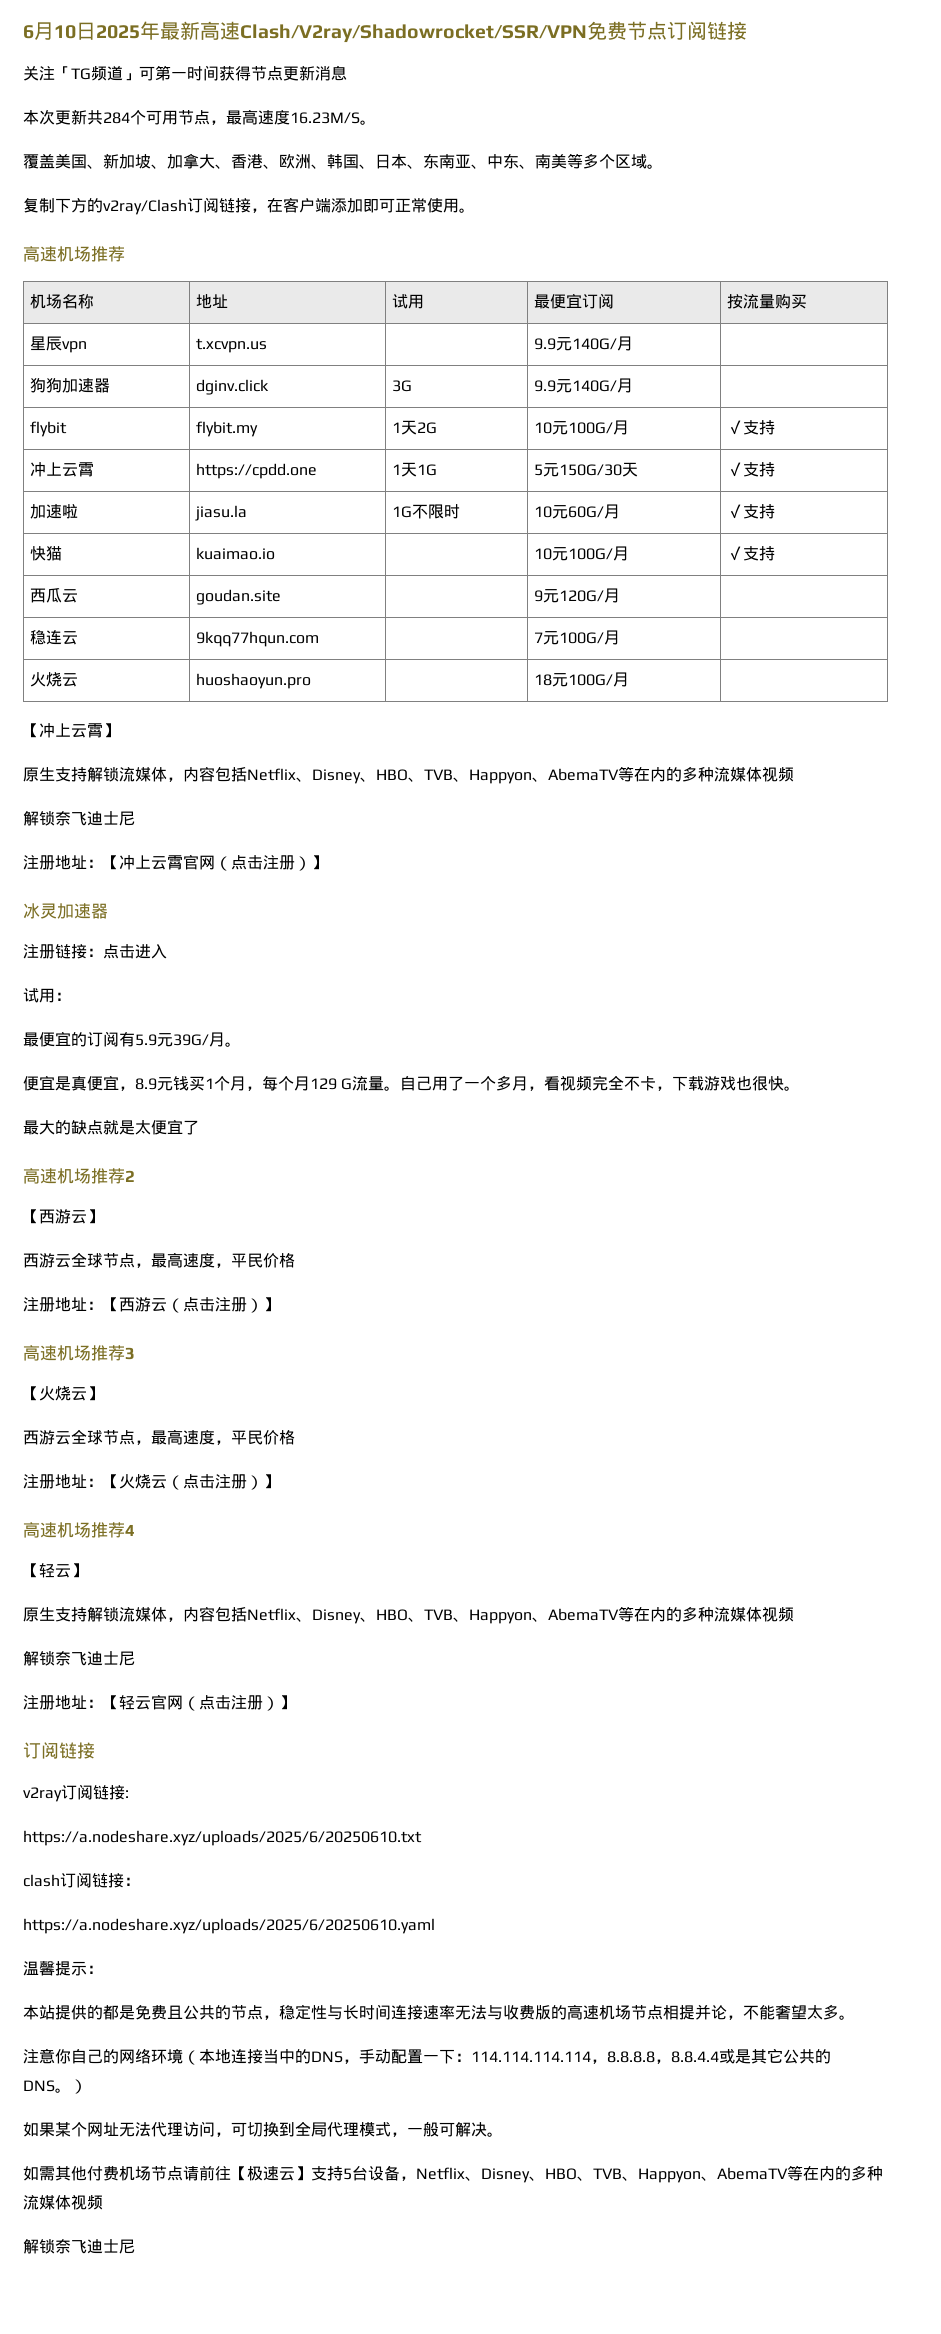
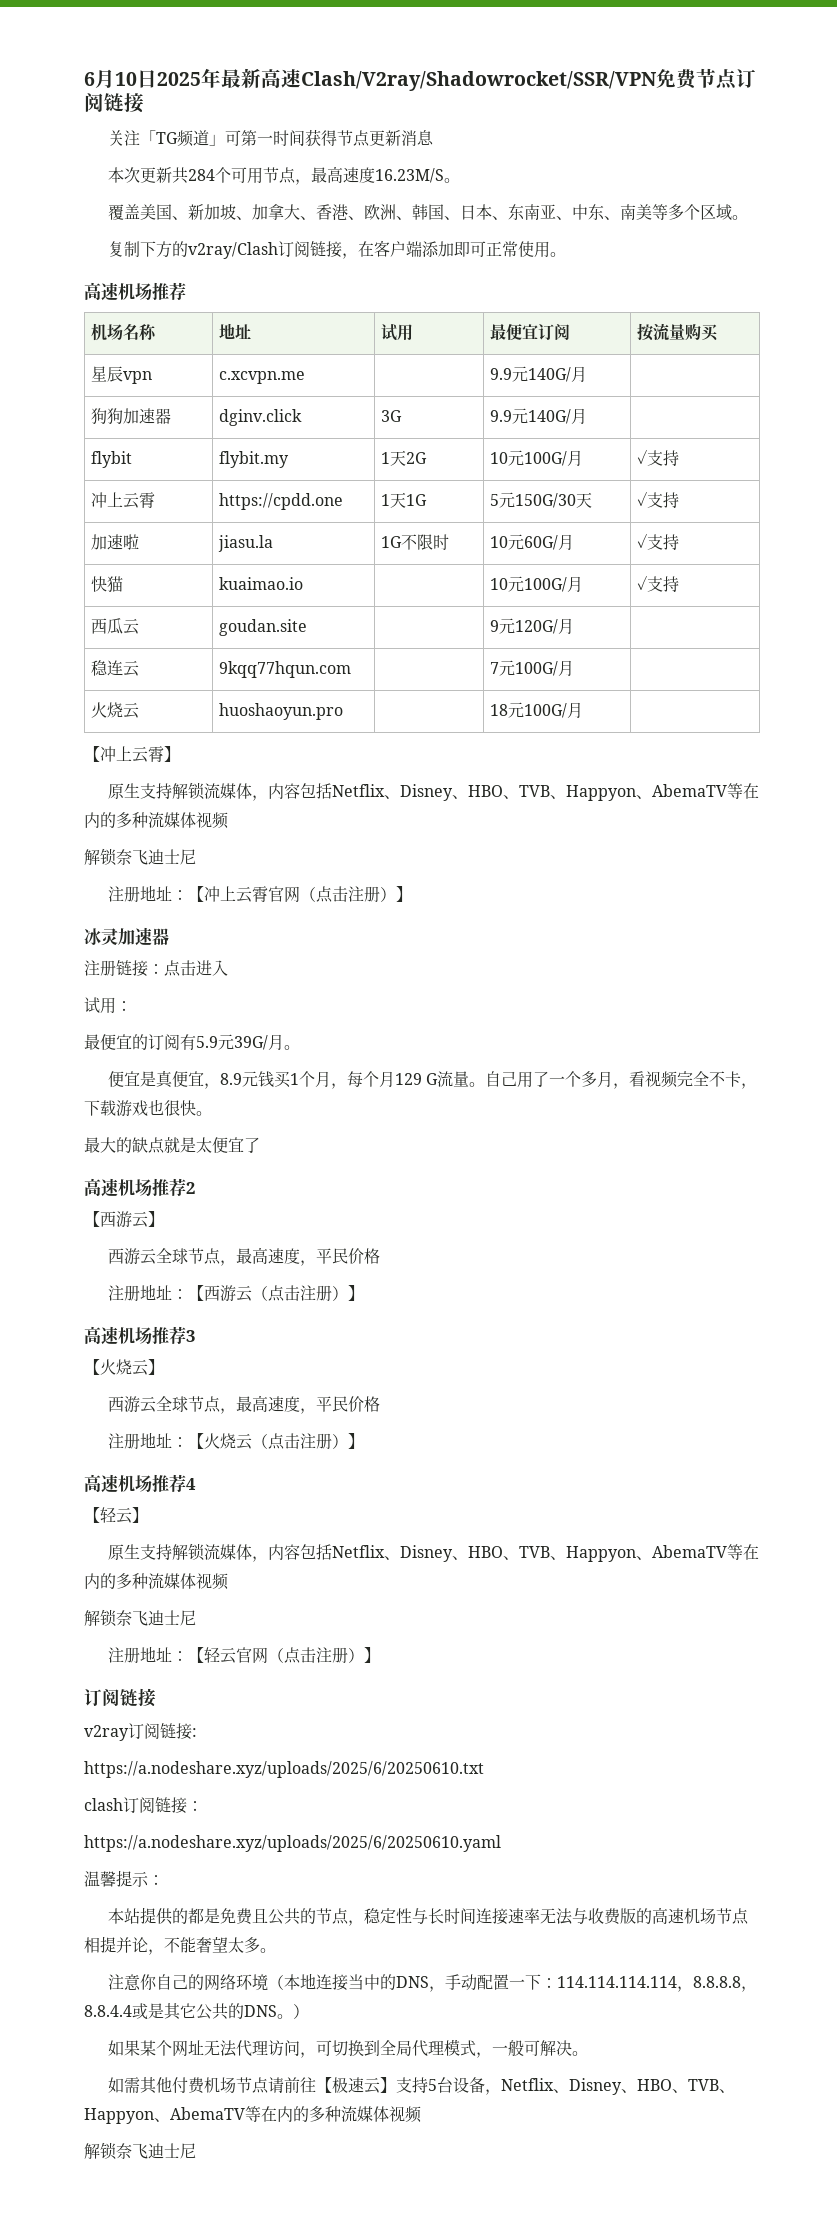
[196,338,268,353] t.xcvpn.us -> [218,371,305,384] c.xcvpn.me

